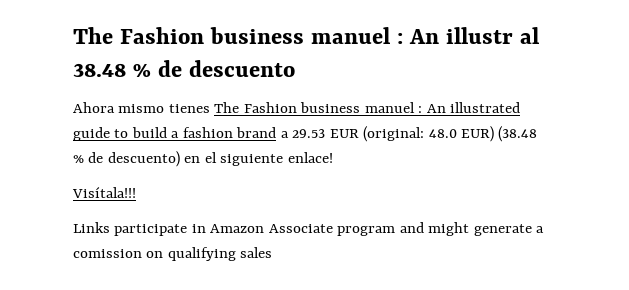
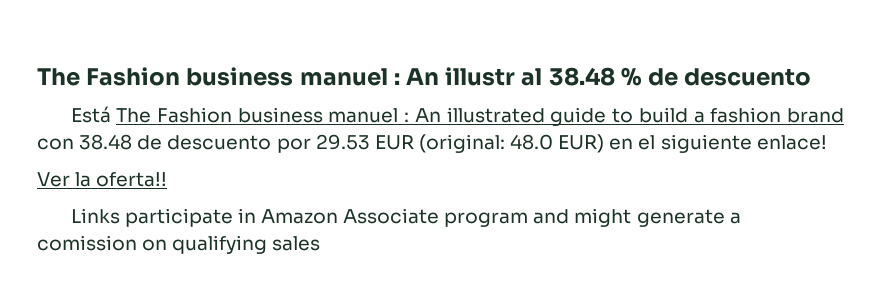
[73,102,210,113] Ahora mismo tienes -> [70,106,111,123] Está
[280,131,289,138] a -> [37,134,311,153] con 38.48 de descuento por
[498,126,538,142] [73,151,180,167] (38.48 % de descuento) -> (605, 143) none
[72,187,136,198] Visítala!!! -> [37,172,168,187] Ver la oferta!!

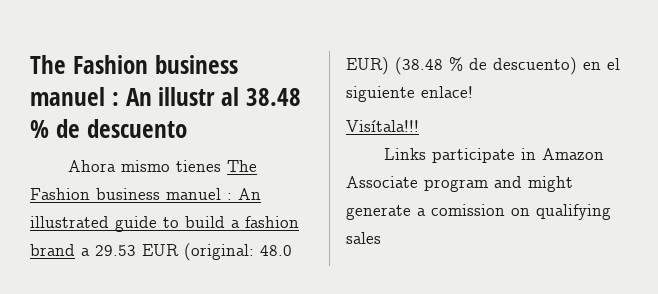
[70,106,111,123] Está -> [68,160,222,172] Ahora mismo tienes
[37,134,311,153] con 38.48 de descuento por -> [81,248,90,256] a
(605, 143) none -> [395,57,577,75] (38.48 % de descuento)
[37,172,168,187] Ver la oferta!! -> [346,120,419,132] Visítala!!!

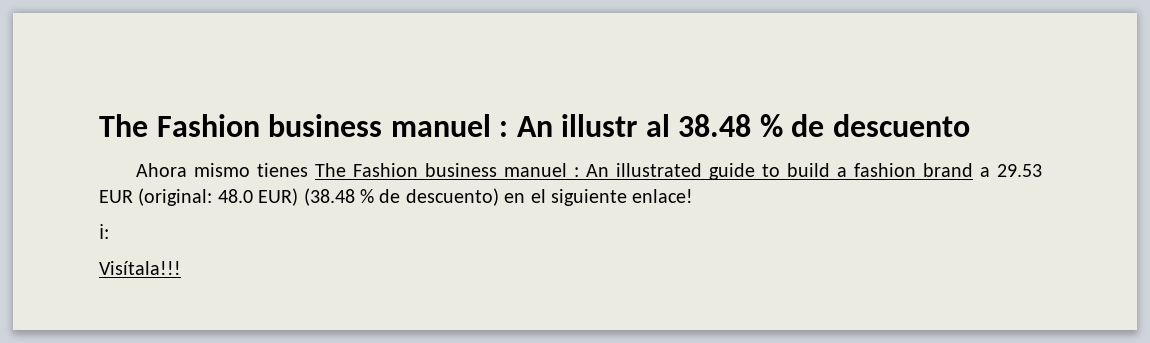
(473, 92) none -> [99,224,109,239] // ℹ:
[384,148,605,163] [346,176,573,192] [346,204,611,220] [346,232,381,244] // Links participate in Amazon Associate program and might generate a comission on qualifying sales -> (181, 268) none

